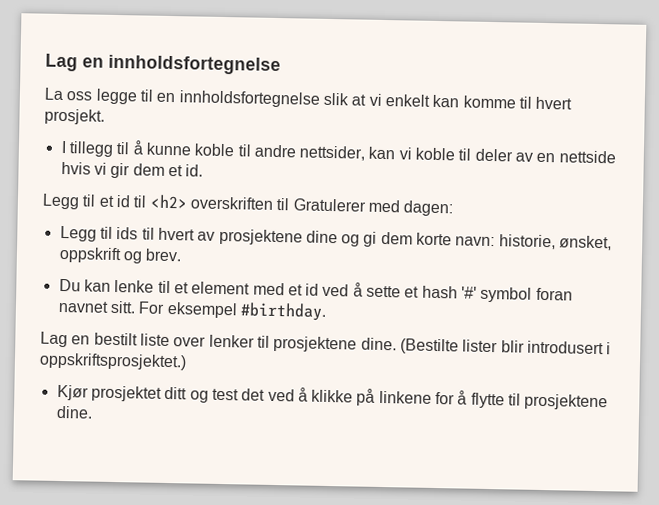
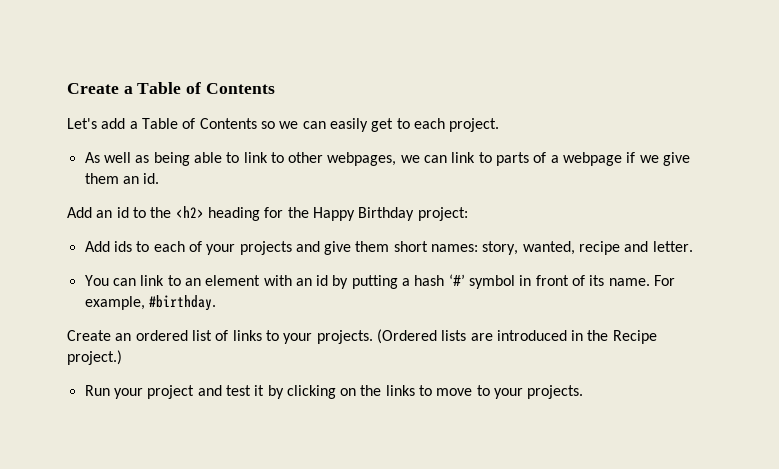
[45,53,281,76] [44,87,573,110] [44,108,105,125] [60,140,616,164] [60,161,204,179] [42,193,454,217] [59,225,613,251] [58,246,183,264] [58,278,573,303] [57,300,327,321] [40,331,612,355] [39,352,187,371] [56,384,609,411] [55,405,93,419] Lag en innholdsfortegnelse // La oss legge til en innholdsfortegnelse slik at vi enkelt kan komme til hvert prosjekt. // I tillegg til å kunne koble til andre nettsider, kan vi koble til deler av en nettside hvis vi gir dem et id. // Legg til et id til <h2> overskriften til Gratulerer med dagen: // Legg til ids til hvert av prosjektene dine og gi dem korte navn: historie, ønsket, oppskrift og brev. // Du kan lenke til et element med et id ved å sette et hash '#' symbol foran navnet sitt. For eksempel #birthday. // Lag en bestilt liste over lenker til prosjektene dine. (Bestilte lister blir introdusert i oppskriftsprosjektet.) // Kjør prosjektet ditt og test det ved å klikke på linkene for å flytte til prosjektene dine. -> [67,82,275,94] [67,118,500,132] [84,152,691,166] [84,173,160,184] [67,206,468,221] [84,241,693,255] [84,274,676,289] [84,295,216,311] [67,329,657,344] [67,350,122,365] [84,385,584,399] Create a Table of Contents // Let's add a Table of Contents so we can easily get to each project. // As well as being able to link to other webpages, we can link to parts of a webpage if we give them an id. // Add an id to the <h2> heading for the Happy Birthday project: // Add ids to each of your projects and give them short names: story, wanted, recipe and letter. // You can link to an element with an id by putting a hash ‘#’ symbol in front of its name. For example, #birthday. // Create an ordered list of links to your projects. (Ordered lists are introduced in the Recipe project.) // Run your project and test it by clicking on the links to move to your projects.

